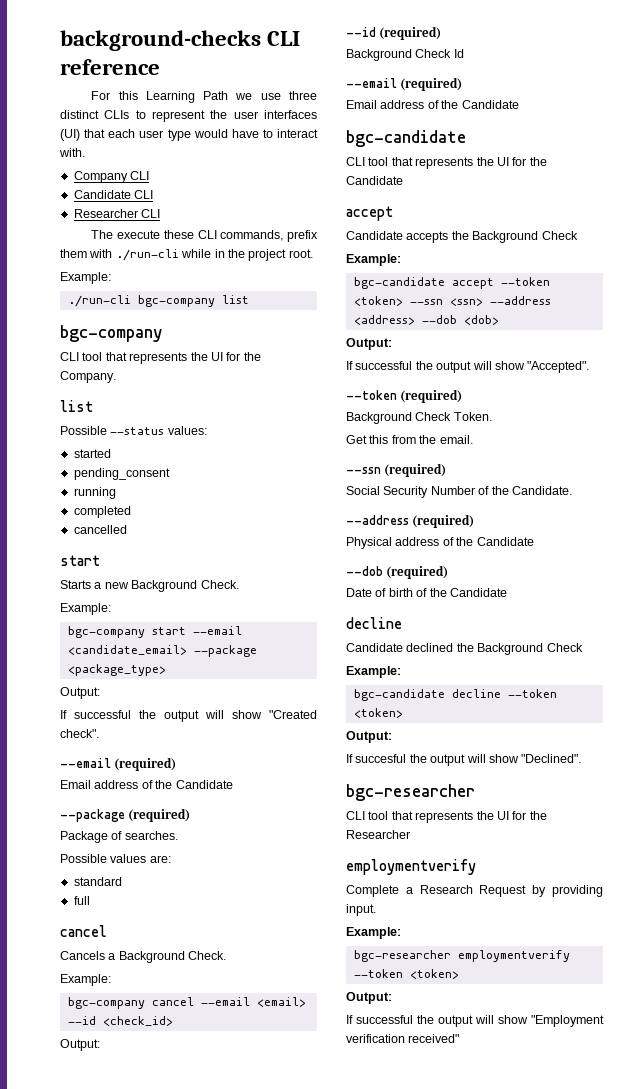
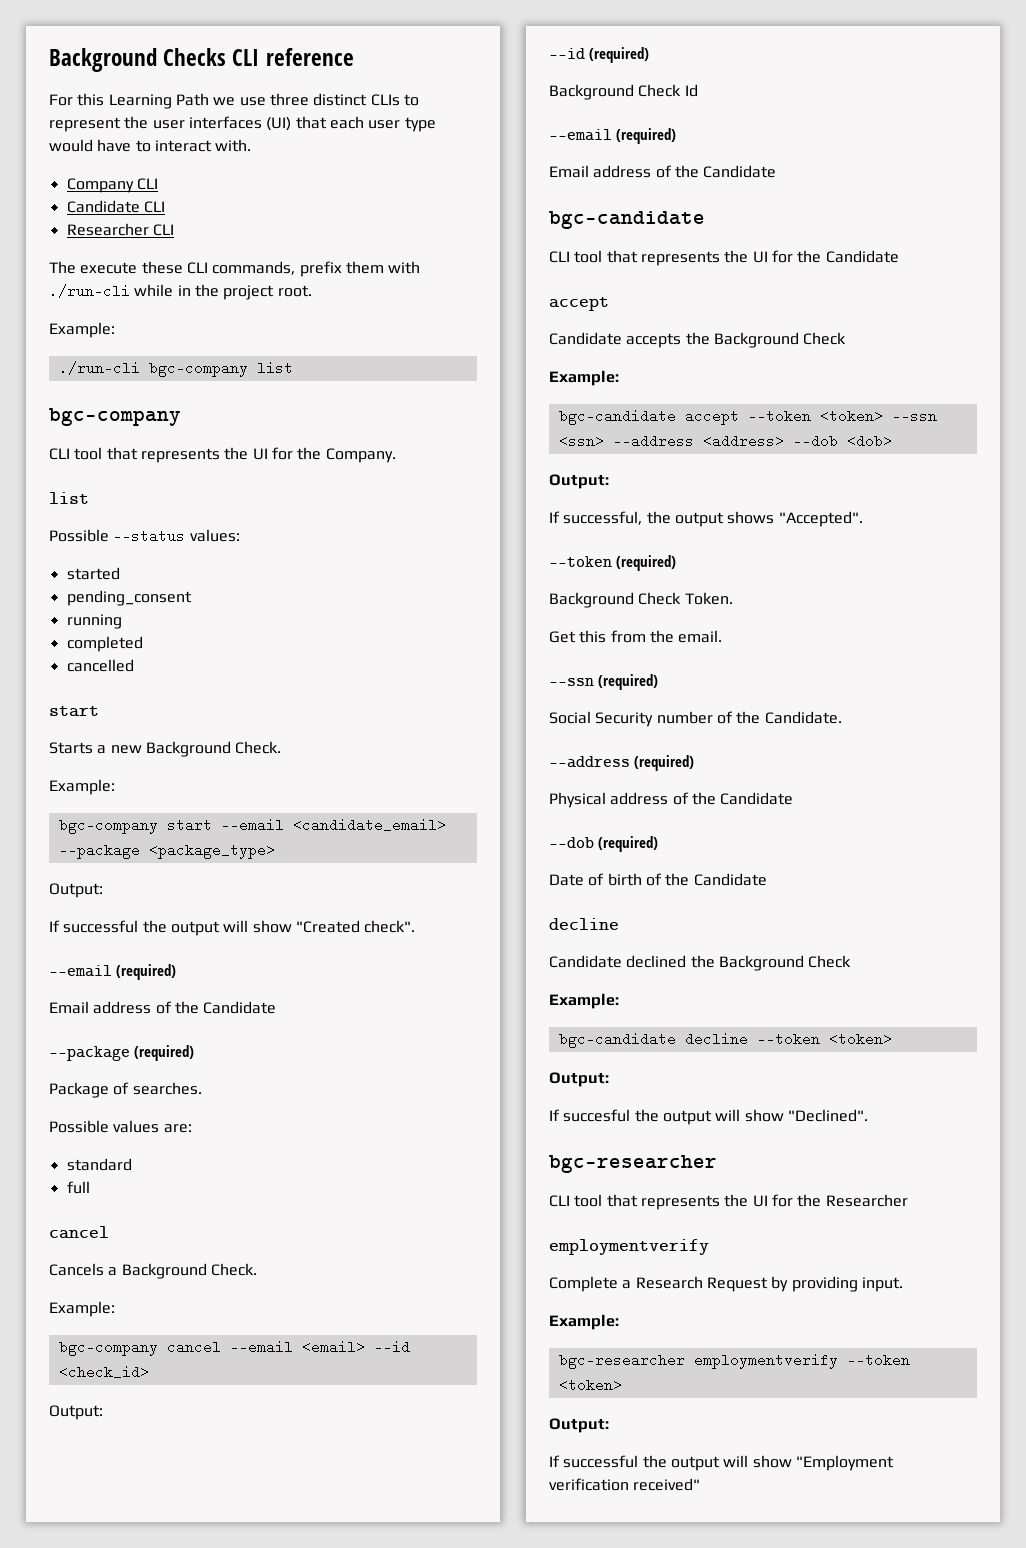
[60,30,261,51] background-checks -> [49,48,227,72] Background Checks
[355,361,525,373] successful the output will show -> [563,511,775,527] successful, the output shows
[430,486,475,495] Number -> [656,711,713,724] number

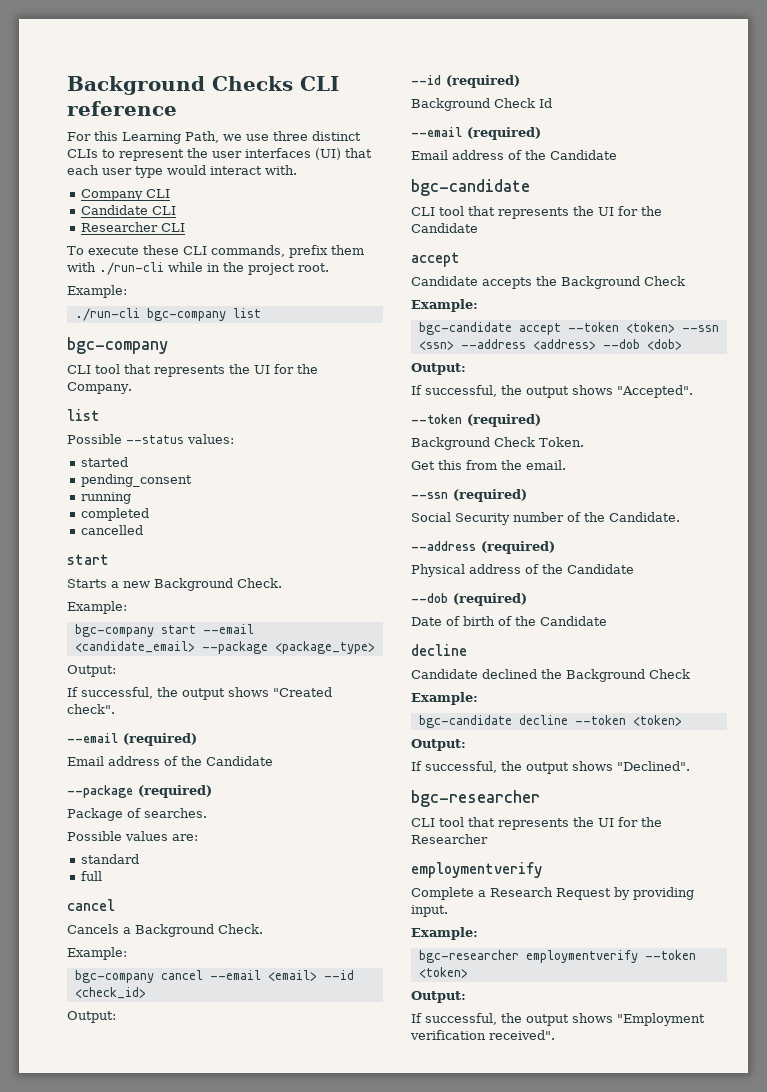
[175,93,209,106] Path -> [185,131,219,143] Path,
[97,139,151,152] have to -> (206, 170) none
[49,261,76,274] The -> [67,246,84,255] To
[63,920,292,936] successful the output will show -> [81,687,269,700] successful, the output shows
[563,1109,784,1125] succesful the output will show -> [425,761,613,774] successful, the output shows
[563,1455,792,1471] successful the output will show -> [425,1013,613,1026] successful, the output shows
[633,1478,701,1491] received" -> [489,1030,555,1040] received".

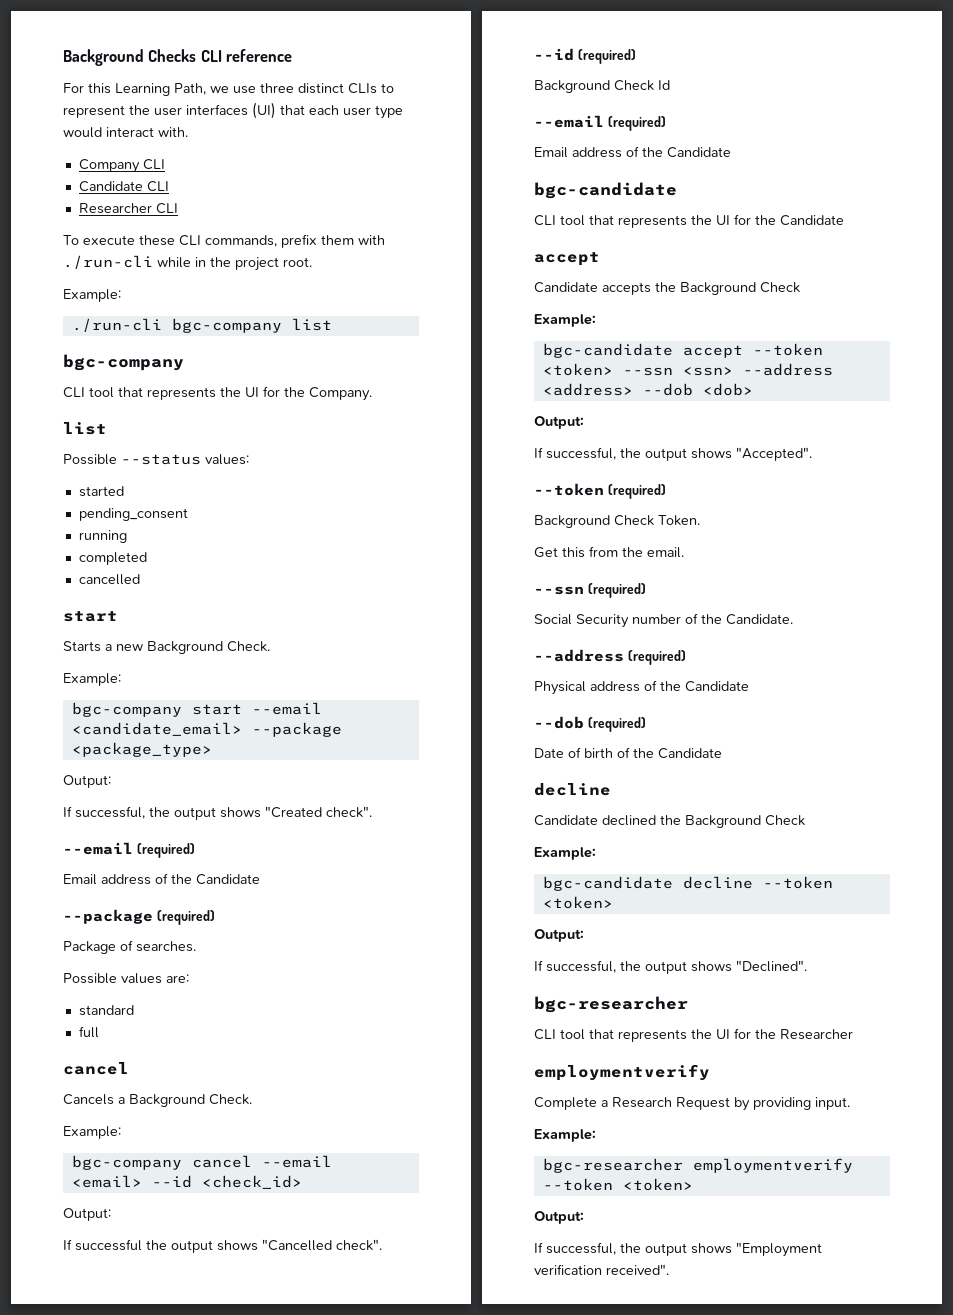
(116, 1017) none -> [63,1239,382,1253] // If successful the output shows "Cancelled check".

